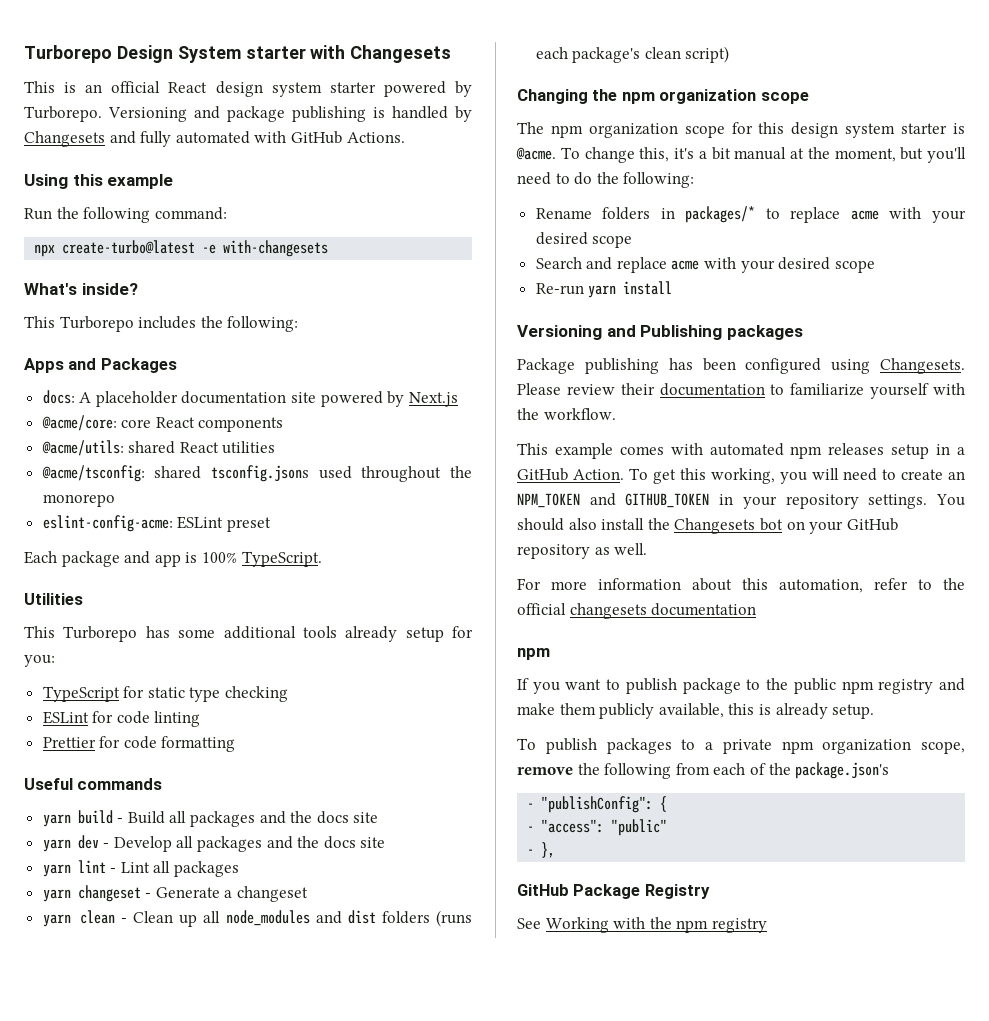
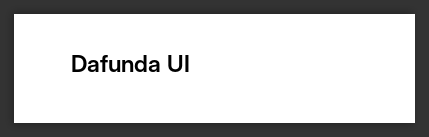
[24,45,452,63] [24,81,472,97] [24,106,472,122] [24,131,405,147] [24,174,174,189] [24,207,227,223] [34,240,329,257] [24,283,138,295] [24,316,299,332] [24,358,177,373] [42,390,458,407] [41,415,284,432] [41,440,276,456] [41,465,473,482] [42,494,115,507] [42,515,271,532] [24,551,322,567] [24,593,83,605] [24,626,473,642] [24,655,55,667] [42,686,289,702] [42,711,201,727] [42,736,236,752] [24,778,163,790] [42,810,379,827] [42,835,386,852] [42,860,240,877] [42,885,309,902] [42,910,472,927] [535,46,730,63] [517,89,809,104] [517,122,966,138] [516,147,966,163] [517,172,695,188] [535,206,967,223] [535,232,633,248] [535,257,875,273] [535,281,673,298] [517,325,803,340] [517,358,965,374] [517,383,965,399] [517,408,616,420] [517,443,966,459] [517,468,965,484] [517,493,965,509] [517,518,898,534] [517,543,648,559] [517,578,965,593] [517,603,757,619] [517,648,550,660] [517,678,965,694] [517,703,875,719] [517,738,965,754] [517,762,890,779] [527,796,668,813] [527,819,668,836] [527,842,556,858] [517,884,710,899] [517,917,767,933] Turborepo Design System starter with Changesets // This is an official React design system starter powered by Turborepo. Versioning and package publishing is handled by Changesets and fully automated with GitHub Actions. // Using this example // Run the following command: // npx create-turbo@latest -e with-changesets // What's inside? // This Turborepo includes the following: // Apps and Packages // docs: A placeholder documentation site powered by Next.js // @acme/core: core React components // @acme/utils: shared React utilities // @acme/tsconfig: shared tsconfig.jsons used throughout the monorepo // eslint-config-acme: ESLint preset // Each package and app is 100% TypeScript. // Utilities // This Turborepo has some additional tools already setup for you: // TypeScript for static type checking // ESLint for code linting // Prettier for code formatting // Useful commands // yarn build - Build all packages and the docs site // yarn dev - Develop all packages and the docs site // yarn lint - Lint all packages // yarn changeset - Generate a changeset // yarn clean - Clean up all node_modules and dist folders (runs each package's clean script) // Changing the npm organization scope // The npm organization scope for this design system starter is @acme. To change this, it's a bit manual at the moment, but you'll need to do the following: // Rename folders in packages/* to replace acme with your desired scope // Search and replace acme with your desired scope // Re-run yarn install // Versioning and Publishing packages // Package publishing has been configured using Changesets. Please review their documentation to familiarize yourself with the workflow. // This example comes with automated npm releases setup in a GitHub Action. To get this working, you will need to create an NPM_TOKEN and GITHUB_TOKEN in your repository settings. You should also install the Changesets bot on your GitHub repository as well. // For more information about this automation, refer to the official changesets documentation // npm // If you want to publish package to the public npm registry and make them publicly available, this is already setup. // To publish packages to a private npm organization scope, remove the following from each of the package.json's // - "publishConfig": { // - "access": "public" // - }, // GitHub Package Registry // See Working with the npm registry -> [71,55,191,72] Dafunda UI

